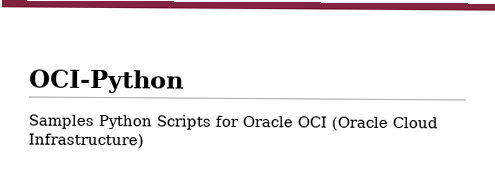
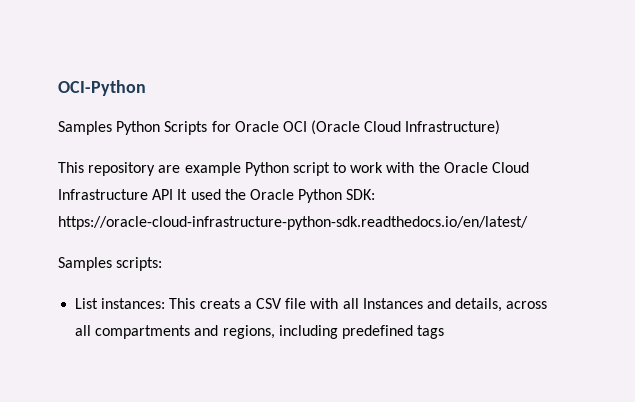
(144, 141) none -> [58,162,530,176] [58,189,376,203] [58,216,528,230] [58,257,163,271] [75,298,548,312] [75,325,445,339] // This repository are example Python script to work with the Oracle Cloud Infrastructure API It used the Oracle Python SDK: https://oracle-cloud-infrastructure-python-sdk.readthedocs.io/en/latest/ // Samples scripts: // List instances: This creats a CSV file with all Instances and details, across all compartments and regions, including predefined tags

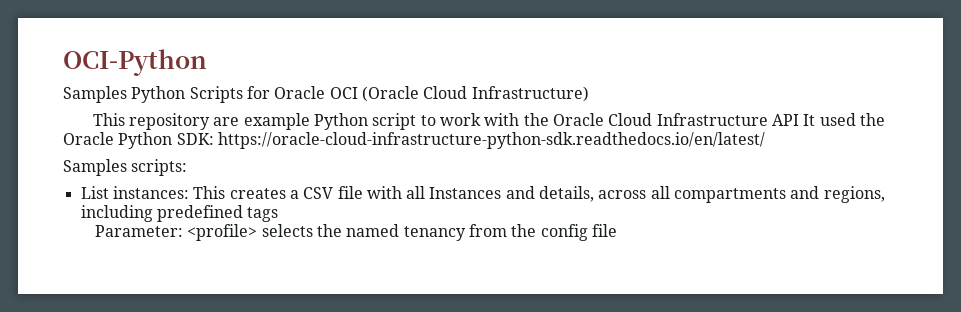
[199,298,240,309] creats -> [229,188,286,199] creates
(445, 332) none -> [94,224,617,241] // Parameter: <profile> selects the named tenancy from the config file

